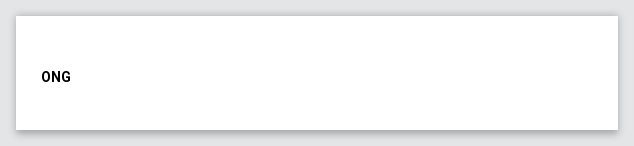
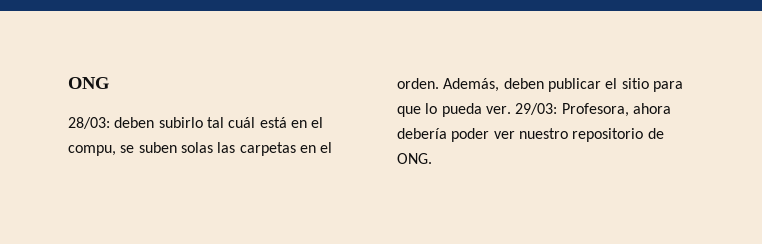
(71, 76) none -> [68,117,324,129] [68,142,333,156] [397,78,683,92] [397,103,671,117] [397,128,664,142] [397,153,432,164] // 28/03: deben subirlo tal cuál está en el compu, se suben solas las carpetas en el orden. Además, deben publicar el sitio para que lo pueda ver. 29/03: Profesora, ahora debería poder ver nuestro repositorio de ONG.

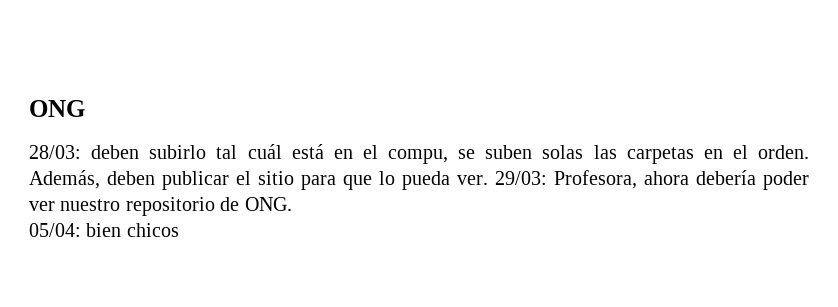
(432, 158) none -> [29,223,179,237] // 05/04: bien chicos

